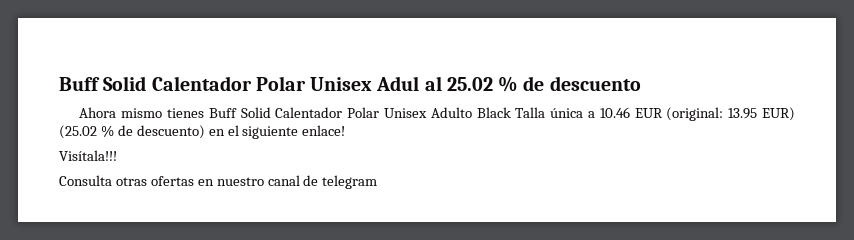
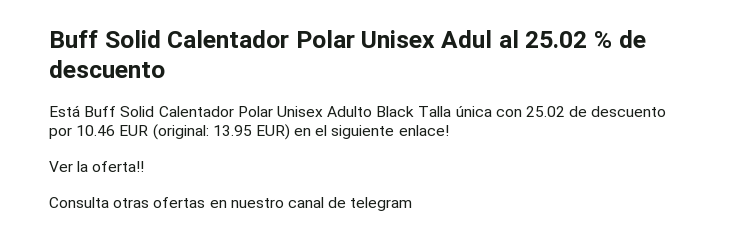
[79,107,205,118] Ahora mismo tienes -> [49,105,80,117] Está
[588,111,596,118] a -> [495,106,667,117] [49,127,72,139] con 25.02 de descuento por
[59,125,205,139] (25.02 % de descuento) -> (290, 132) none
[59,150,117,161] Visítala!!! -> [49,161,145,172] Ver la oferta!!

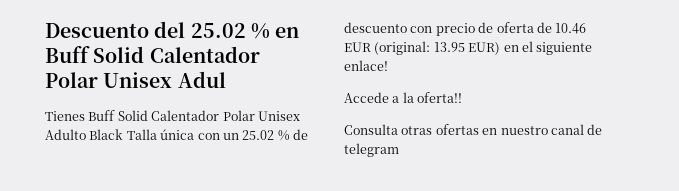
(49, 39) none -> [45,21,300,39] Descuento del 25.02 % en
[498,30,646,48] [49,60,165,78] [49,105,80,117] al 25.02 % de descuento // Está -> [45,111,85,121] // Tienes
[526,106,667,117] [49,127,72,139] 25.02 de descuento por -> [222,129,308,141] [344,22,552,36] un 25.02 % de descuento con precio de oferta de
[49,161,73,172] Ver -> [344,92,400,103] Accede a

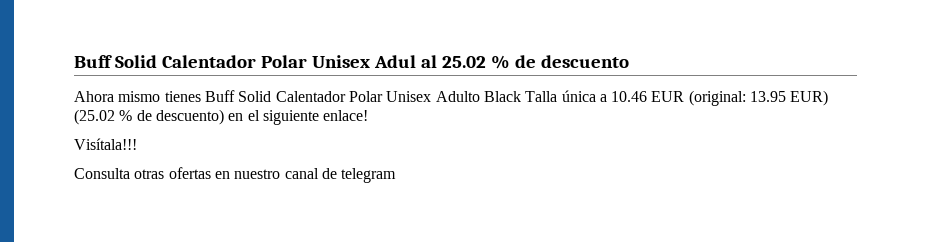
[45,21,300,39] Descuento del 25.02 % en -> (74, 61) none
[45,111,85,121] // Tienes -> [420,55,629,69] [74,91,201,102] al 25.02 % de descuento // Ahora mismo tienes
[197,129,308,141] [344,22,552,36] con un 25.02 % de descuento con precio de oferta de -> [599,94,607,102] a
(501, 48) none -> [74,109,224,125] (25.02 % de descuento)
[344,92,463,103] Accede a la oferta!! -> [74,138,137,150] Visítala!!!

